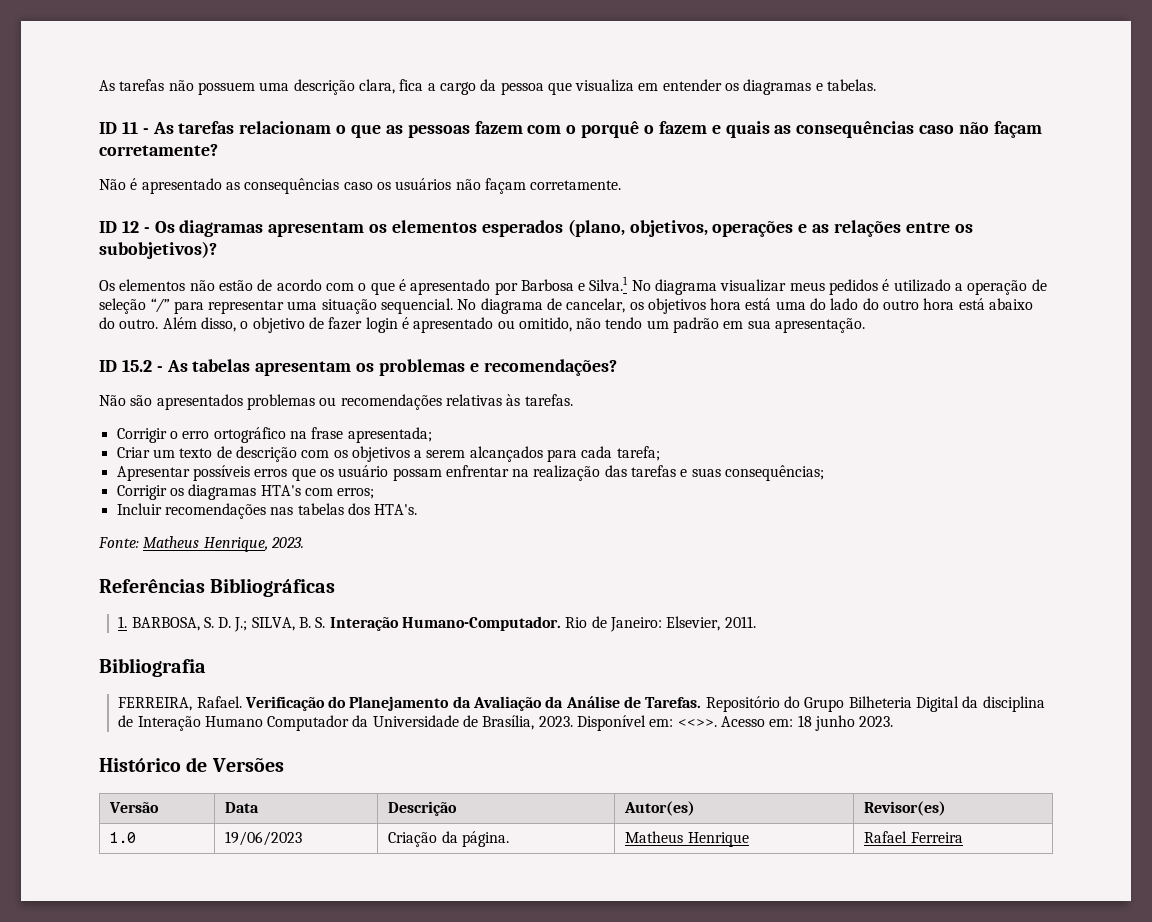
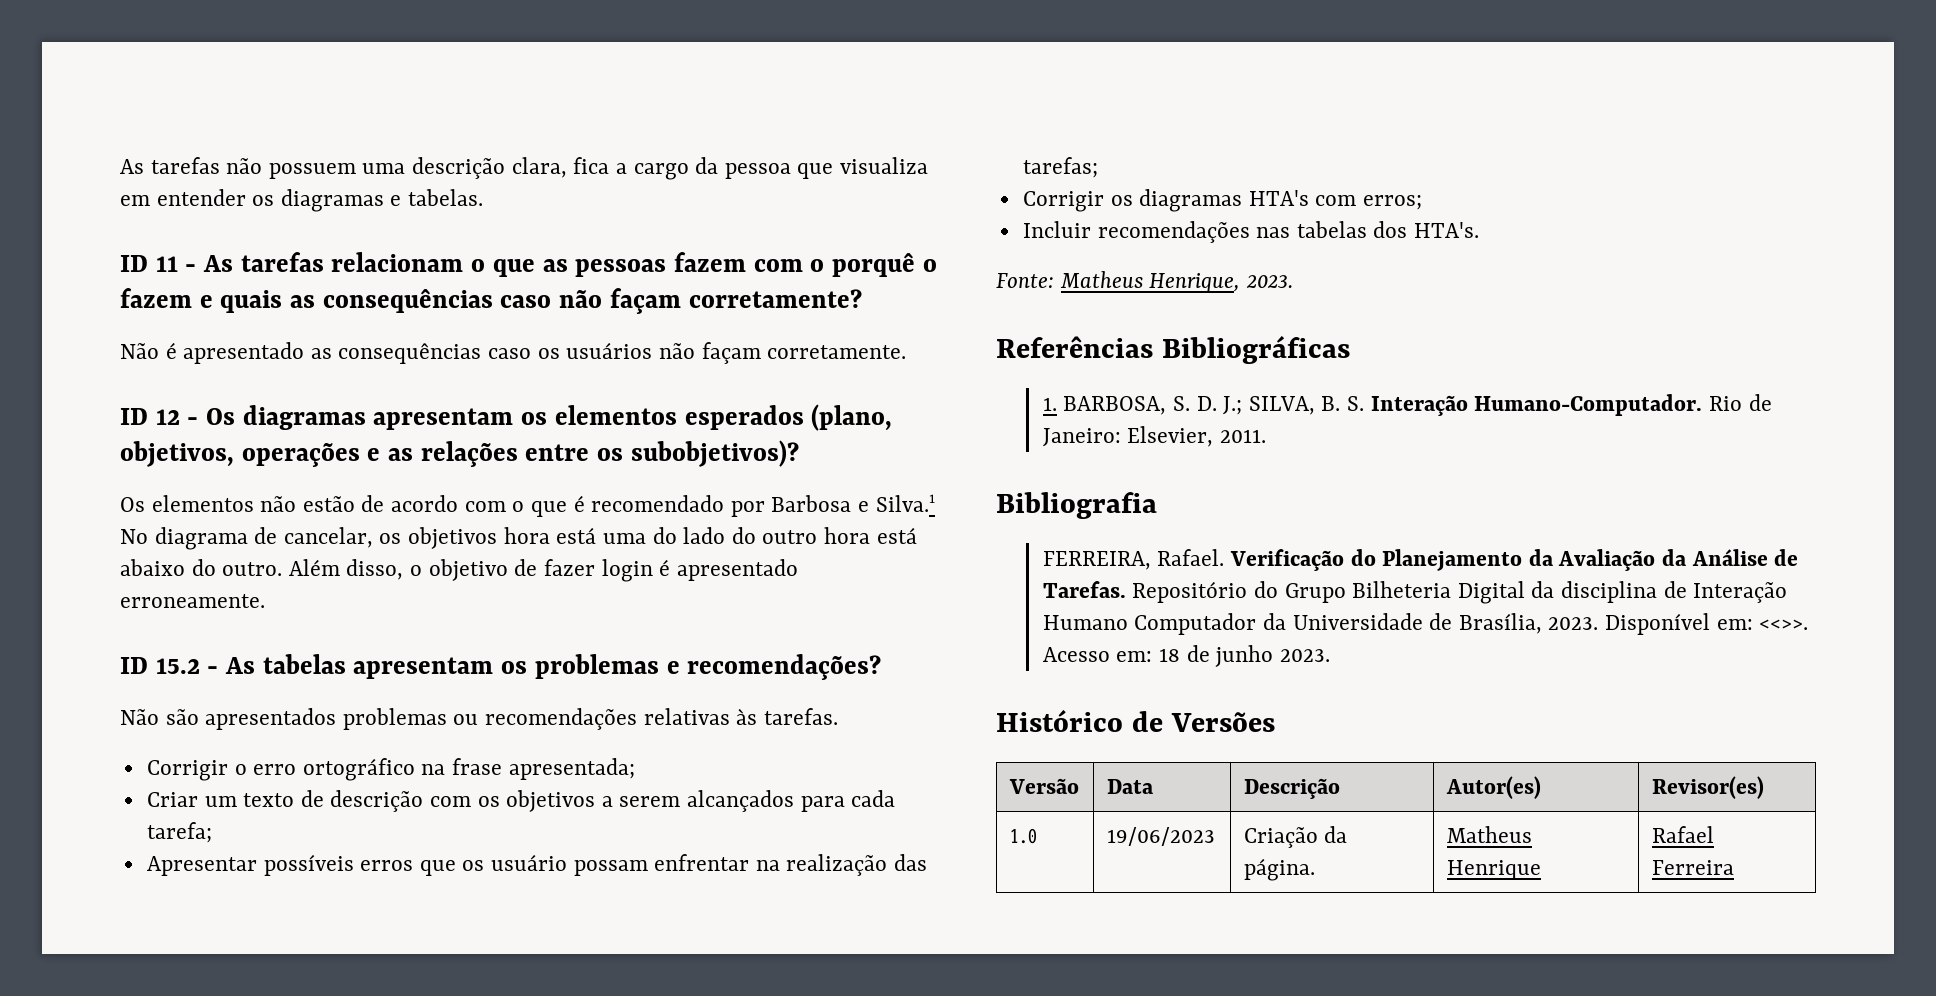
[410,279,491,295] apresentado -> [591,495,725,512] recomendado
[720,279,1047,295] [99,298,543,314] visualizar meus pedidos é utilizado a operação de seleção “/” para representar uma situação sequencial. No diagrama -> (248, 538) none
[497,317,866,333] ou omitido, não tendo um padrão em sua apresentação. -> [120,594,265,608] erroneamente.
[631,465,825,481] tarefas e suas consequências; -> [1022,157,1098,178] tarefas;
(812, 721) none -> [1186,645,1210,662] de

